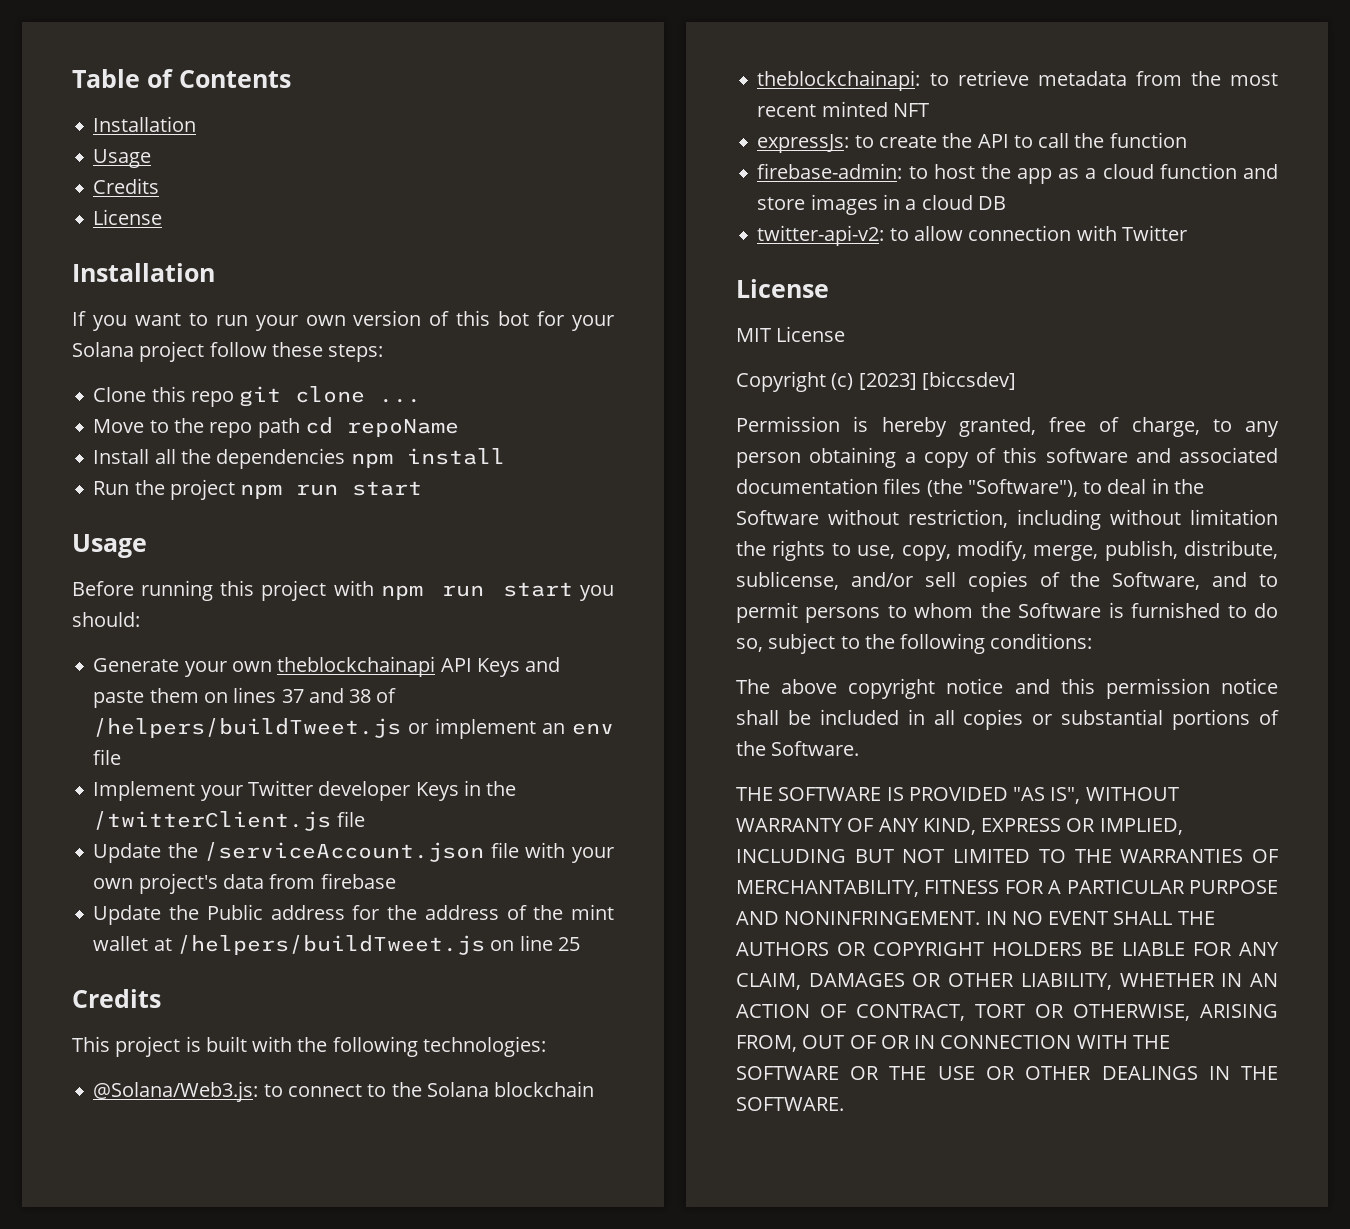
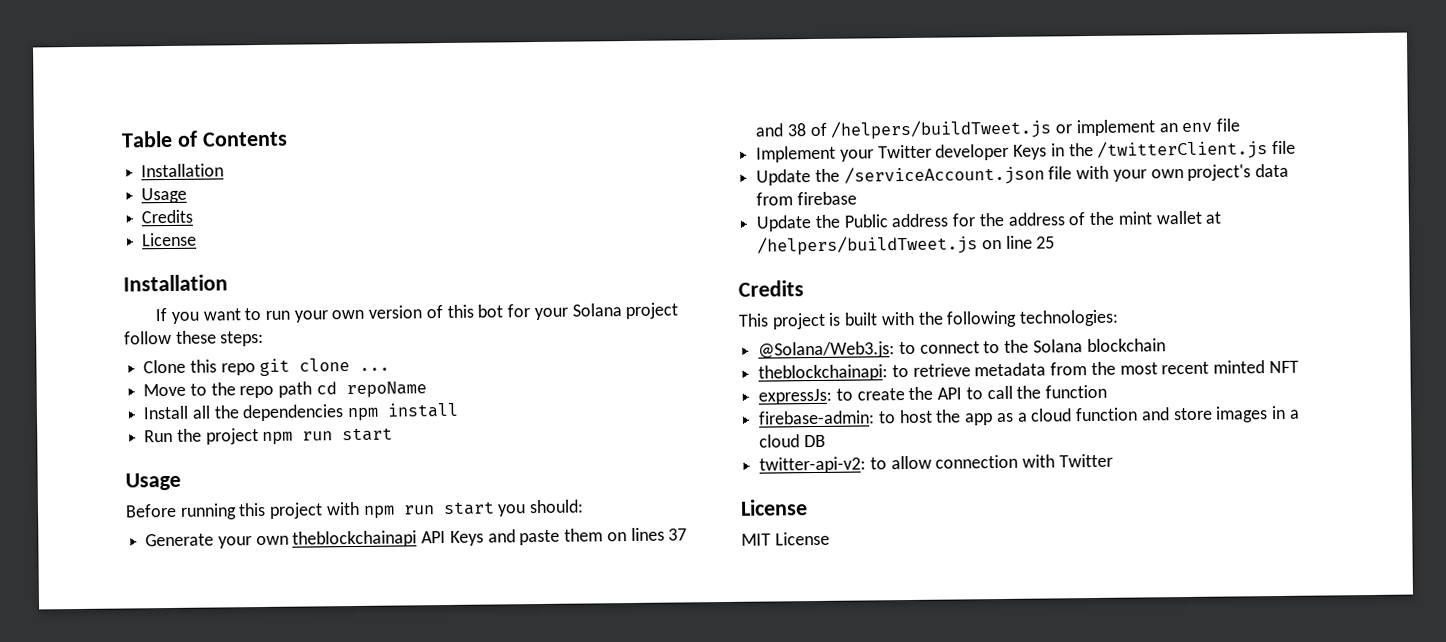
[736,371,1016,392] [736,416,1279,437] [736,447,1278,468] [736,478,1204,497] [736,509,1278,530] [736,540,1278,561] [736,571,1278,592] [736,602,1278,623] [736,633,1093,654] [736,678,1278,699] [736,709,1279,730] [736,741,860,756] [736,787,1179,804] [736,818,1183,835] [736,849,1278,863] [736,880,1278,897] [736,911,1215,925] [736,942,1279,956] [736,973,1278,990] [736,1004,1278,1021] [736,1035,1170,1052] [736,1066,1278,1080] [736,1097,844,1111] // Copyright (c) [2023] [biccsdev] // Permission is hereby granted, free of charge, to any person obtaining a copy of this software and associated documentation files (the "Software"), to deal in the Software without restriction, including without limitation the rights to use, copy, modify, merge, publish, distribute, sublicense, and/or sell copies of the Software, and to permit persons to whom the Software is furnished to do so, subject to the following conditions: // The above copyright notice and this permission notice shall be included in all copies or substantial portions of the Software. // THE SOFTWARE IS PROVIDED "AS IS", WITHOUT WARRANTY OF ANY KIND, EXPRESS OR IMPLIED, INCLUDING BUT NOT LIMITED TO THE WARRANTIES OF MERCHANTABILITY, FITNESS FOR A PARTICULAR PURPOSE AND NONINFRINGEMENT. IN NO EVENT SHALL THE AUTHORS OR COPYRIGHT HOLDERS BE LIABLE FOR ANY CLAIM, DAMAGES OR OTHER LIABILITY, WHETHER IN AN ACTION OF CONTRACT, TORT OR OTHERWISE, ARISING FROM, OUT OF OR IN CONNECTION WITH THE SOFTWARE OR THE USE OR OTHER DEALINGS IN THE SOFTWARE. -> (830, 538) none

